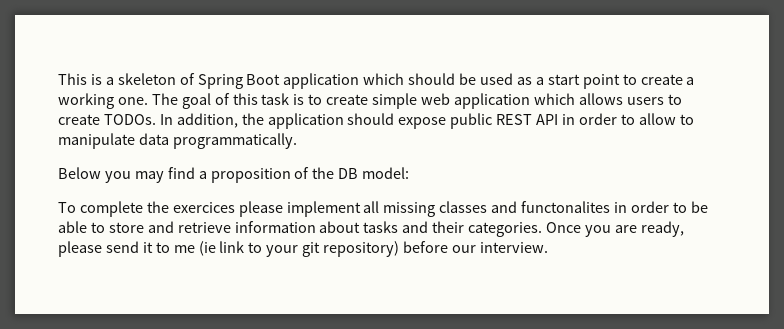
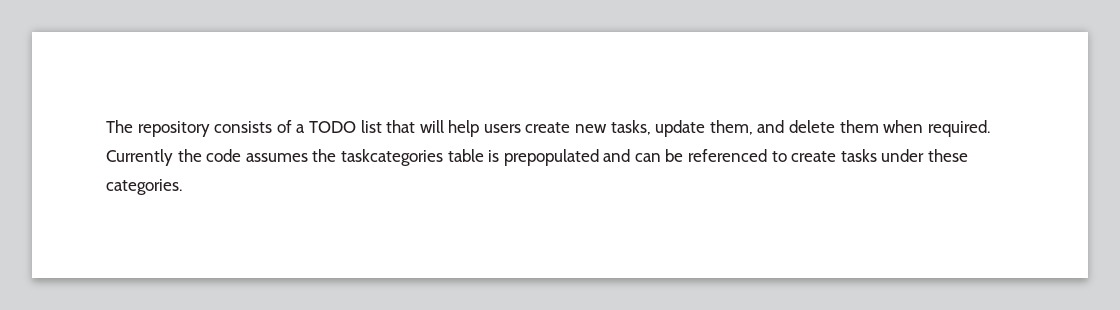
[58,73,695,89] [58,93,682,109] [58,113,694,129] [58,133,297,149] [58,167,410,183] [58,201,708,217] [58,221,684,237] [58,241,548,257] This is a skeleton of Spring Boot application which should be used as a start point to create a working one. The goal of this task is to create simple web application which allows users to create TODOs. In addition, the application should expose public REST API in order to allow to manipulate data programmatically. // Below you may find a proposition of the DB model: // To complete the exercices please implement all missing classes and functonalites in order to be able to store and retrieve information about tasks and their categories. Once you are ready, please send it to me (ie link to your git repository) before our interview. -> [106,120,990,137] [106,149,969,166] [106,179,182,195] The repository consists of a TODO list that will help users create new tasks, update them, and delete them when required. Currently the code assumes the taskcategories table is prepopulated and can be referenced to create tasks under these categories.

